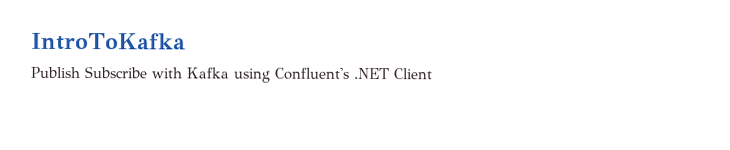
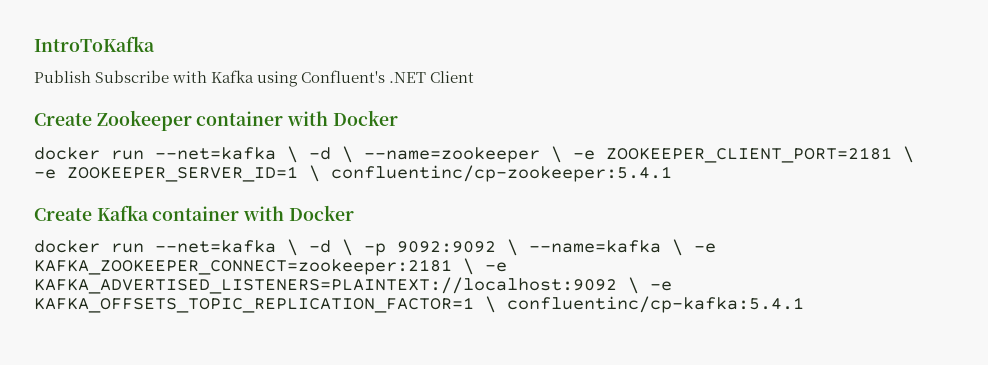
(433, 74) none -> [34,110,398,131] [34,146,914,163] [34,165,672,182] [34,205,354,221] [34,239,716,256] [34,258,507,275] [34,277,672,294] [34,296,804,313] // Create Zookeeper container with Docker // docker run --net=kafka \ -d \ --name=zookeeper \ -e ZOOKEEPER_CLIENT_PORT=2181 \ -e ZOOKEEPER_SERVER_ID=1 \ confluentinc/cp-zookeeper:5.4.1 // Create Kafka container with Docker // docker run --net=kafka \ -d \ -p 9092:9092 \ --name=kafka \ -e KAFKA_ZOOKEEPER_CONNECT=zookeeper:2181 \ -e KAFKA_ADVERTISED_LISTENERS=PLAINTEXT://localhost:9092 \ -e KAFKA_OFFSETS_TOPIC_REPLICATION_FACTOR=1 \ confluentinc/cp-kafka:5.4.1

